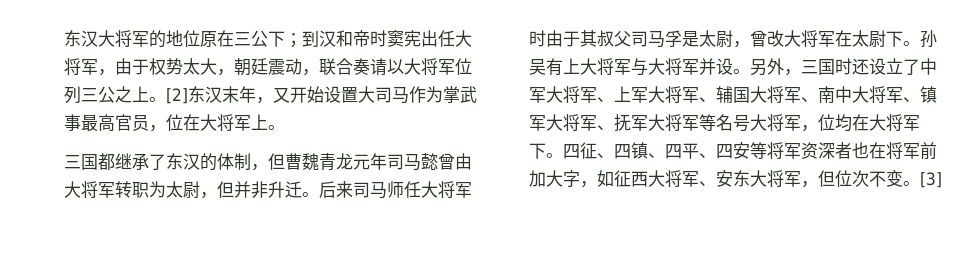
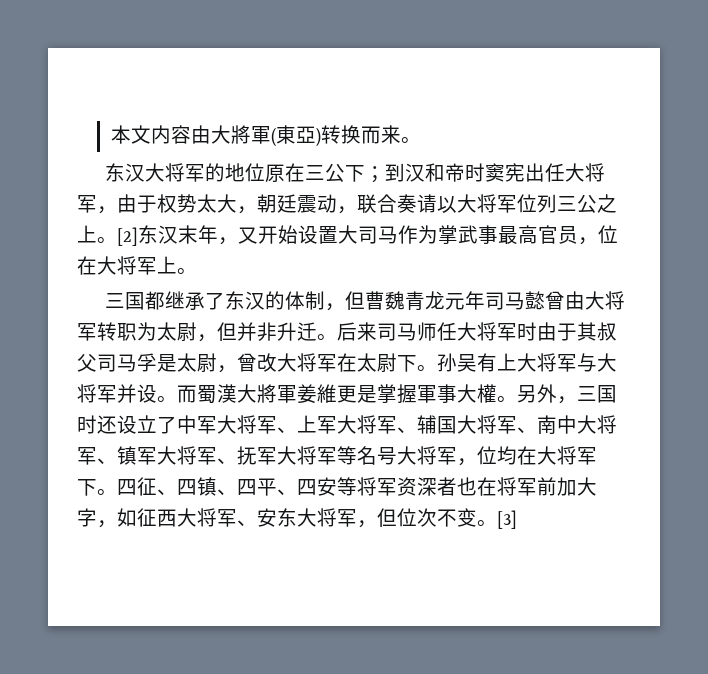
(64, 38) none -> [110,125,421,147] 本文内容由大將軍(東亞)转换而来。 //
(750, 71) none -> [177,384,517,404] 而蜀漢大將軍姜維更是掌握軍事大權。

